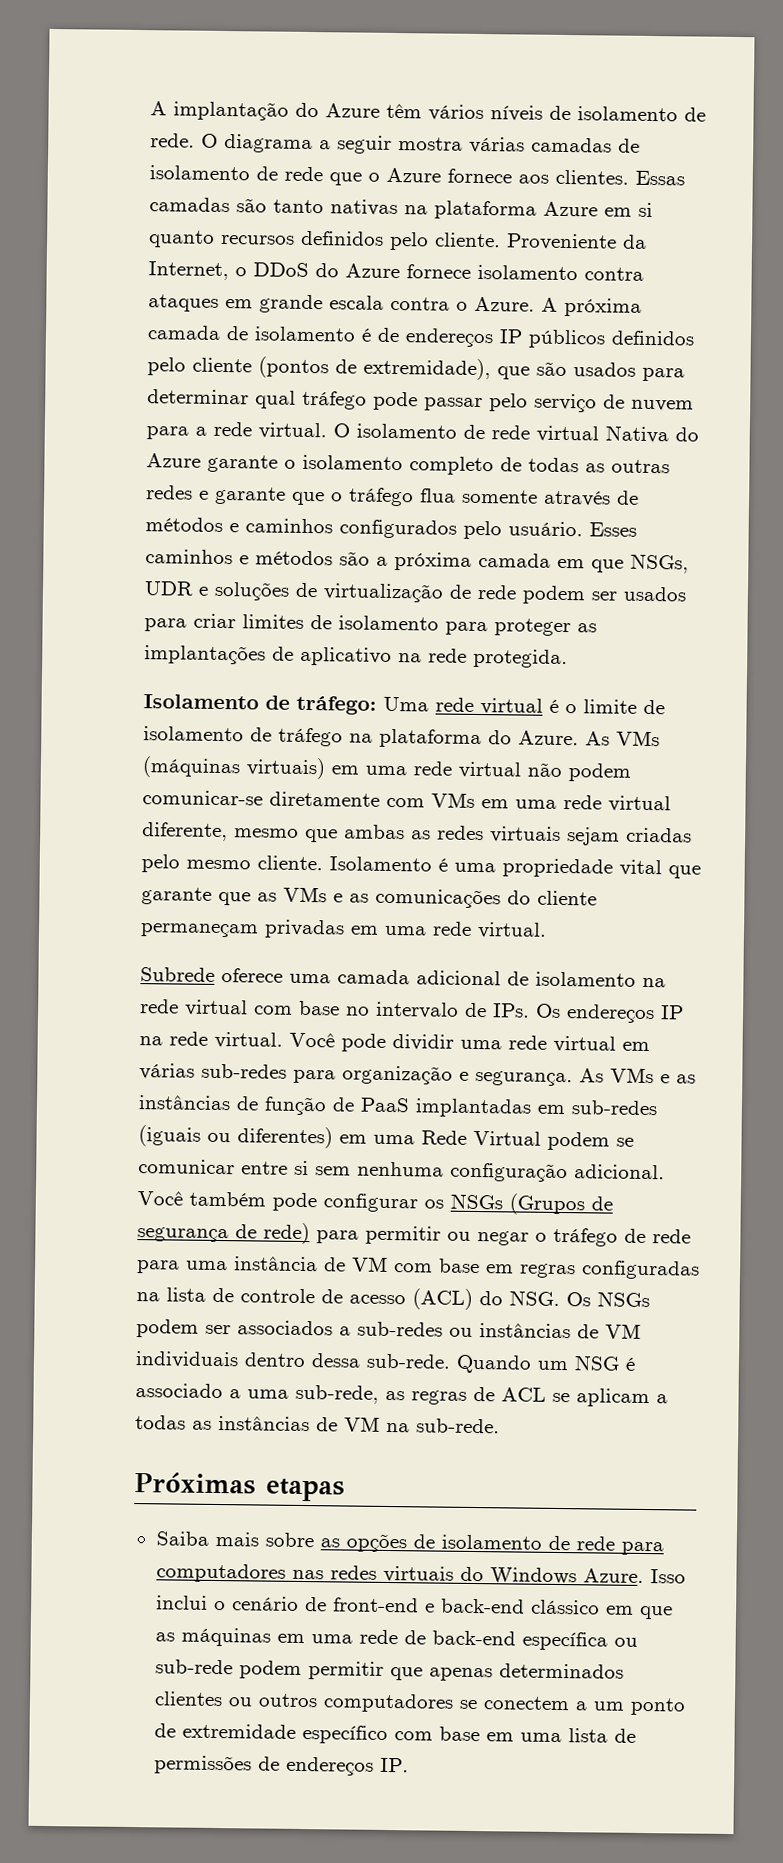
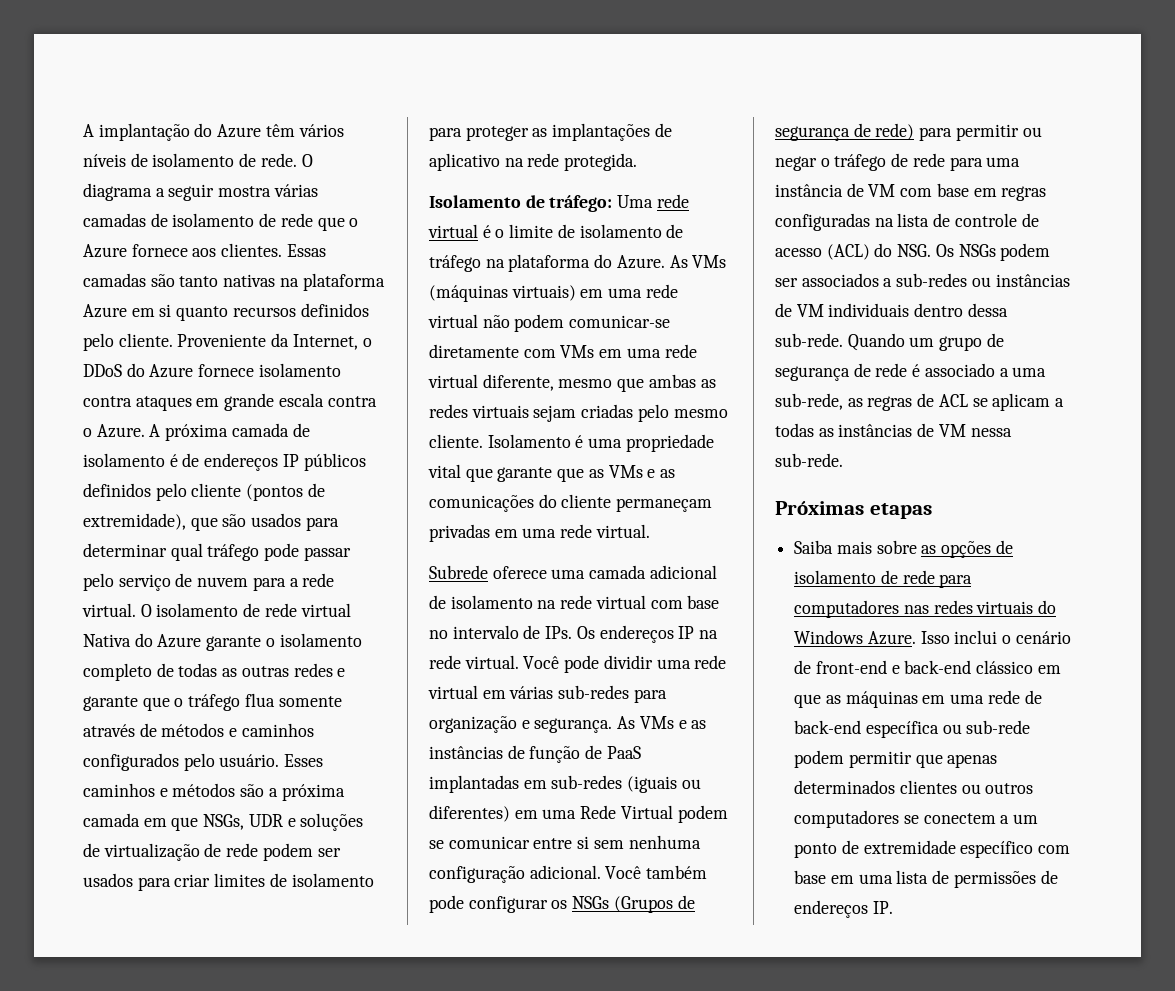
[574,1355,620,1371] NSG -> [939,333,1004,351] [775,363,908,381] grupo de segurança de rede
[386,1422,410,1433] na -> [970,428,1012,437] nessa

